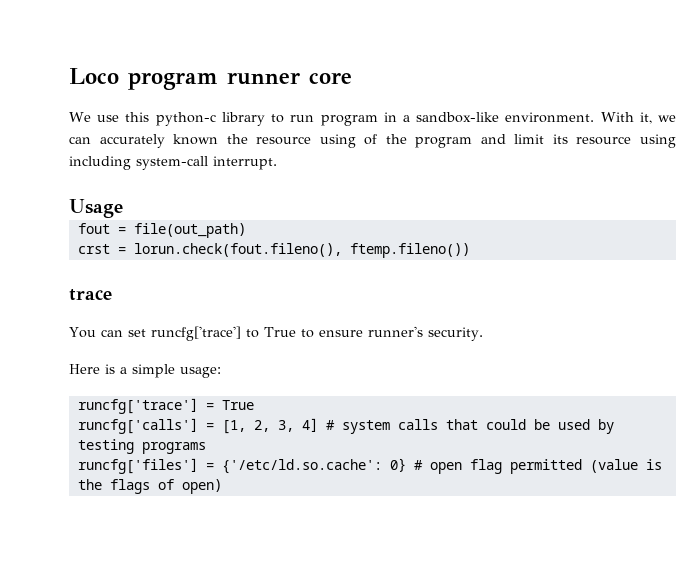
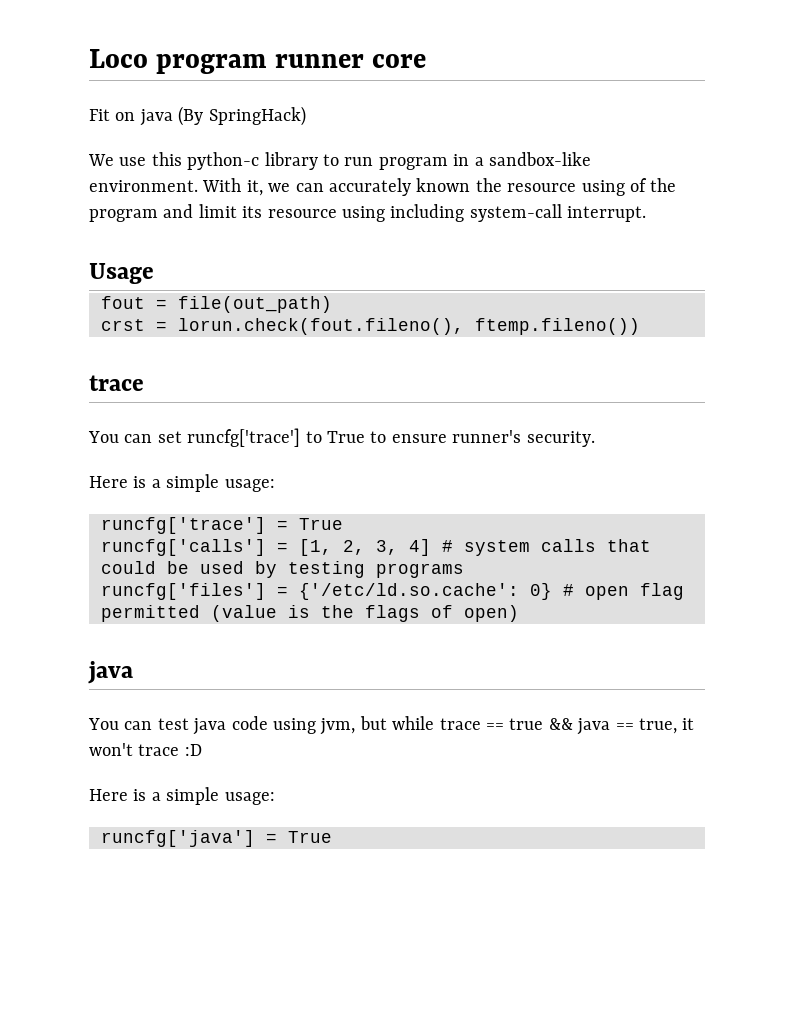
(352, 78) none -> [89,106,306,126] // Fit on java (By SpringHack)
(222, 486) none -> [88,661,133,684] [88,716,695,735] [89,743,202,756] [89,787,275,805] [101,830,332,847] // java // You can test java code using jvm, but while trace == true && java == true, it won't trace :D // Here is a simple usage: // runcfg['java'] = True

